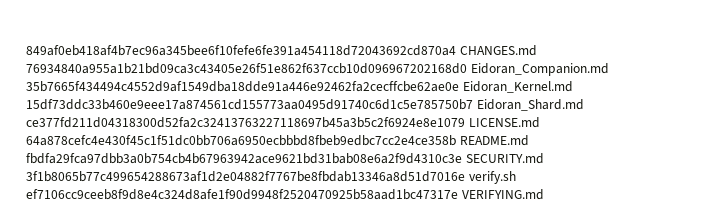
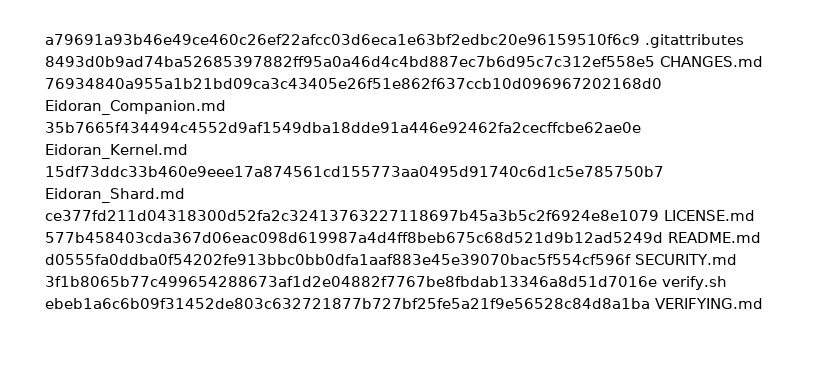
[26,45,456,56] 849af0eb418af4b7ec96a345bee6f10fefe6fe391a454118d72043692cd870a4 -> [45,34,744,48] [45,56,655,67] a79691a93b46e49ce460c26ef22afcc03d6eca1e63bf2edbc20e96159510f6c9 .gitattributes 8493d0b9ad74ba52685397882ff95a0a46d4c4bd887ec7b6d95c7c312ef558e5
[26,135,529,146] [26,153,462,164] 64a878cefc4e430f45c1f51dc0bb706a6950ecbbbd8fbeb9edbc7cc2e4ce358b README.md fbdfa29fca97dbb3a0b754cb4b67963942ace9621bd31bab08e6a2f9d4310c3e -> [45,232,761,243] [45,254,631,265] 577b458403cda367d06eac098d619987a4d4ff8beb675c68d521d9b12ad5249d README.md d0555fa0ddba0f54202fe913bbc0bb0dfa1aaf883e45e39070bac5f554cf596f
[26,189,458,200] ef7106cc9ceeb8f9d8e4c324d8afe1f90d9948f2520470925b58aad1bc47317e -> [45,298,650,309] ebeb1a6c6b09f31452de803c632721877b727bf25fe5a21f9e56528c84d8a1ba

